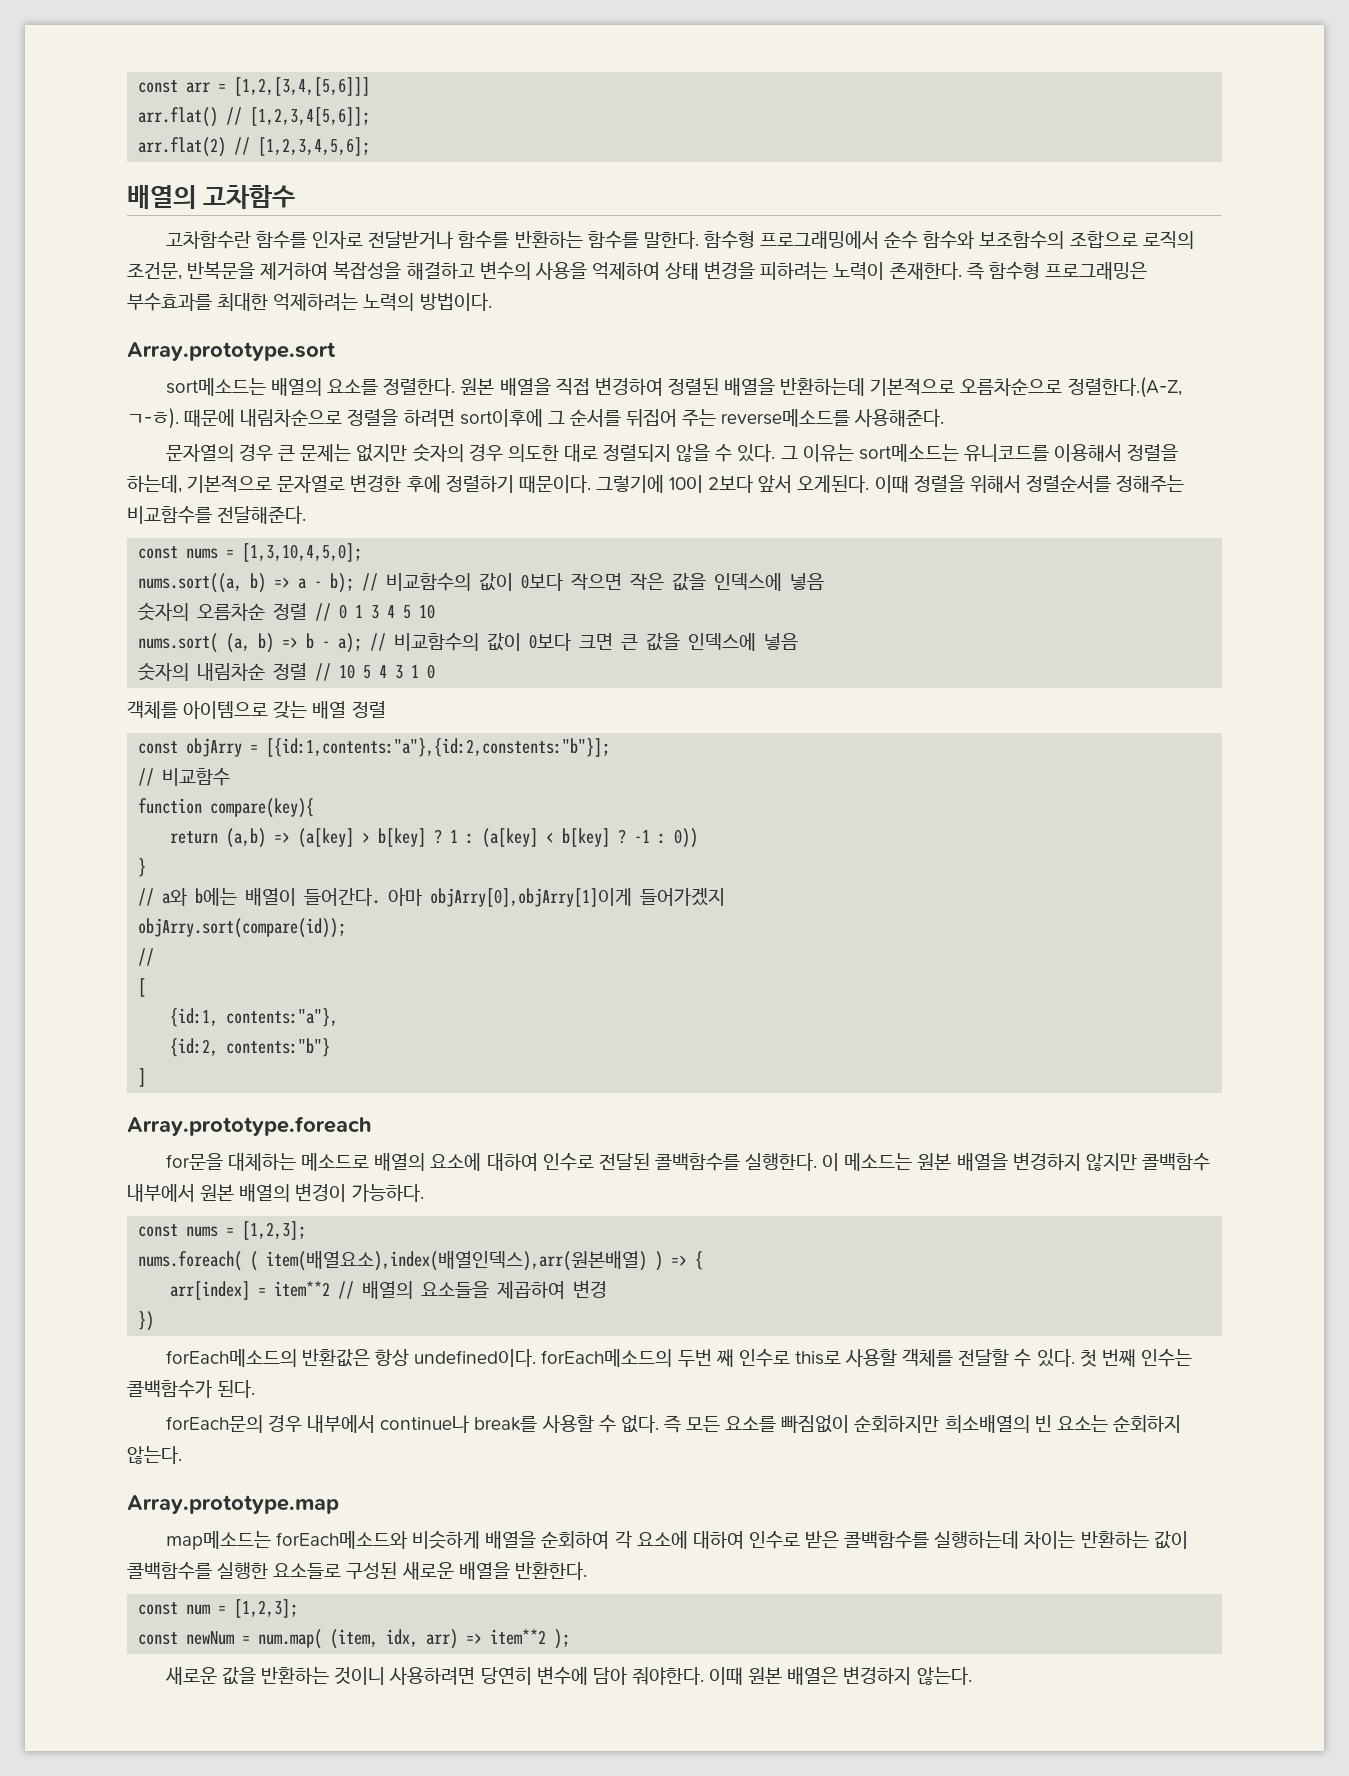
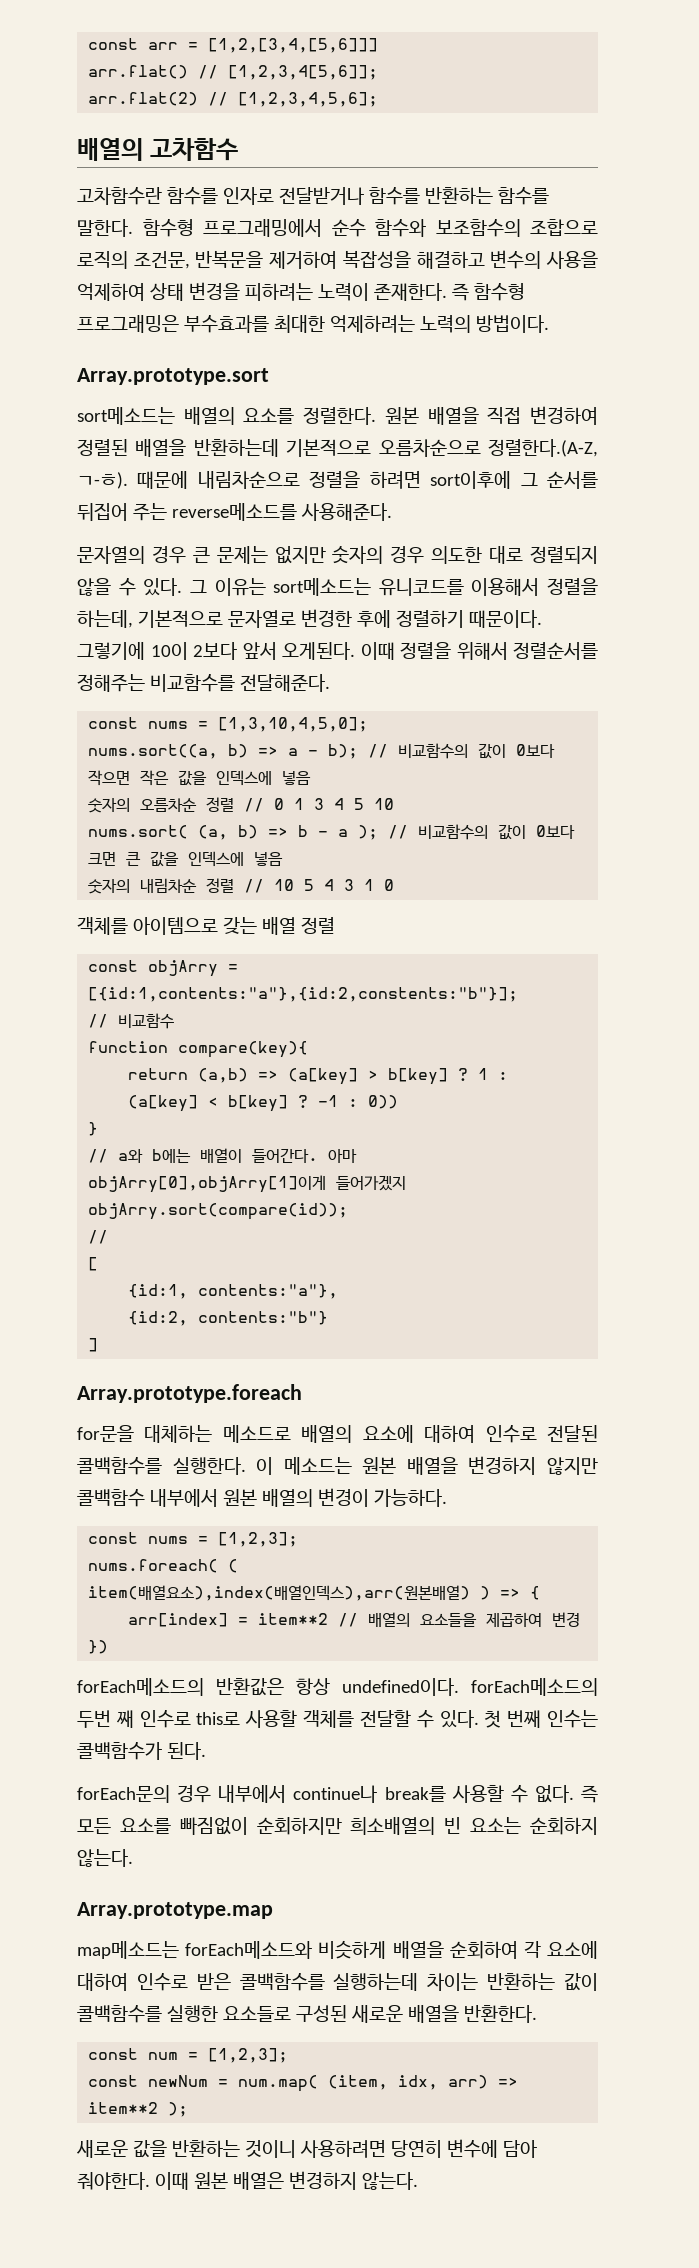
[338,633,363,653] a); -> [338,825,379,840] a );

